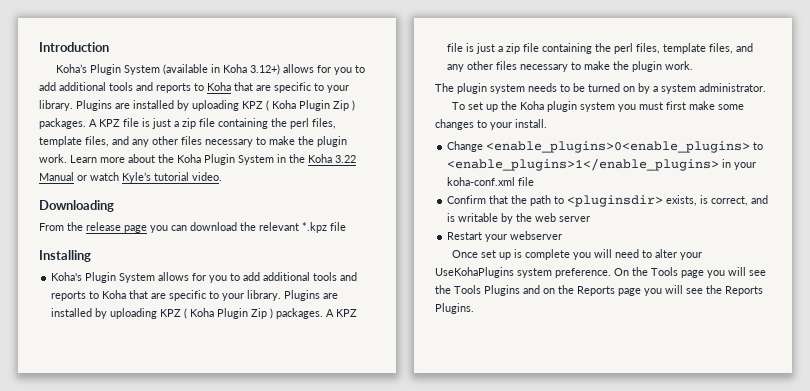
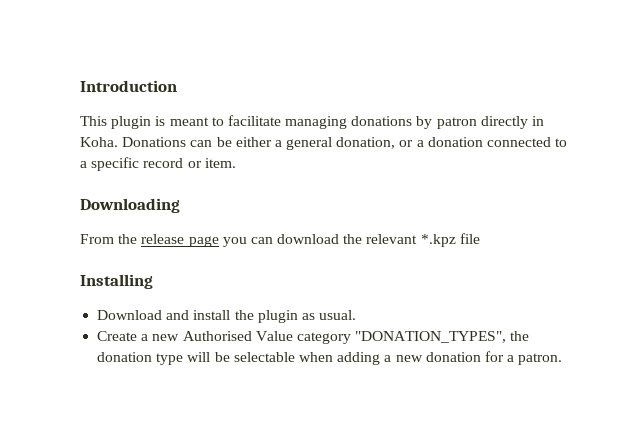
[56,64,366,75] [39,82,349,93] [39,100,355,111] [39,118,336,129] [39,136,347,147] [39,154,356,165] [39,172,222,183] Koha’s Plugin System (available in Koha 3.12+) allows for you to add additional tools and reports to Koha that are specific to your library. Plugins are installed by uploading KPZ ( Koha Plugin Zip ) packages. A KPZ file is just a zip file containing the perl files, template files, and any other files necessary to make the plugin work. Learn more about the Koha Plugin System in the Koha 3.22 Manual or watch Kyle’s tutorial video. -> [80,115,545,129] [80,137,568,150] [80,157,236,171] This plugin is meant to facilitate managing donations by patron directly in Koha. Donations can be either a general donation, or a donation connected to a specific record or item.
[51,272,358,283] [51,290,339,301] [51,308,358,319] [447,43,754,54] [447,61,694,72] [435,83,766,94] [452,101,745,112] [435,119,547,130] [447,141,764,153] [447,158,757,171] [447,177,535,186] [447,195,769,207] [447,213,591,224] [447,231,563,242] [452,249,703,260] [435,267,766,278] [435,285,763,296] [435,303,474,314] Koha's Plugin System allows for you to add additional tools and reports to Koha that are specific to your library. Plugins are installed by uploading KPZ ( Koha Plugin Zip ) packages. A KPZ file is just a zip file containing the perl files, template files, and any other files necessary to make the plugin work. // The plugin system needs to be turned on by a system administrator. // To set up the Koha plugin system you must first make some changes to your install. // Change <enable_plugins>0<enable_plugins> to <enable_plugins>1</enable_plugins> in your koha-conf.xml file // Confirm that the path to <pluginsdir> exists, is correct, and is writable by the web server // Restart your webserver // Once set up is complete you will need to alter your UseKohaPlugins system preference. On the Tools page you will see the Tools Plugins and on the Reports page you will see the Reports Plugins. -> [97,310,357,323] [97,331,530,344] [97,351,563,365] Download and install the plugin as usual. // Create a new Authorised Value category "DONATION_TYPES", the donation type will be selectable when adding a new donation for a patron.

